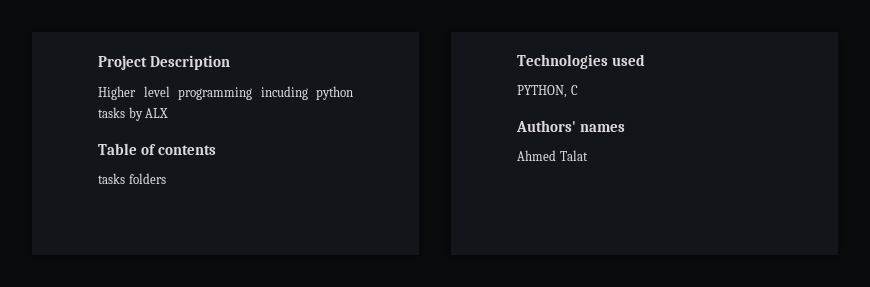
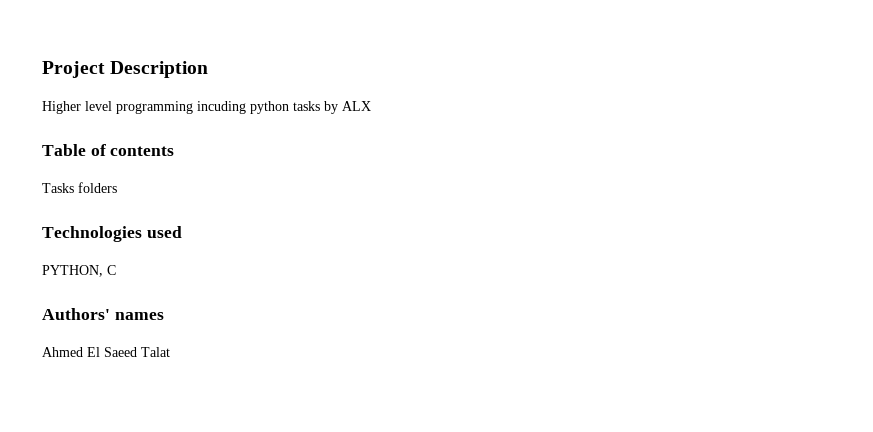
[98,173,125,184] tasks -> [42,183,74,193] Tasks
(556, 155) none -> [87,347,137,357] El Saeed

